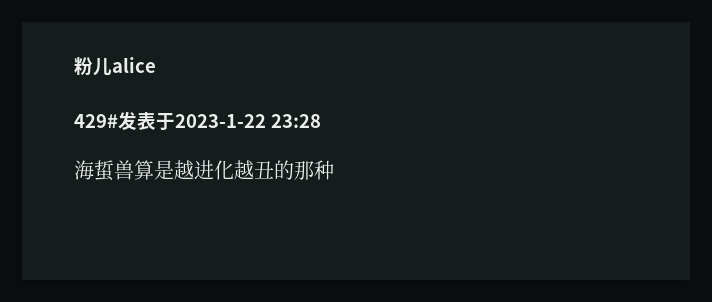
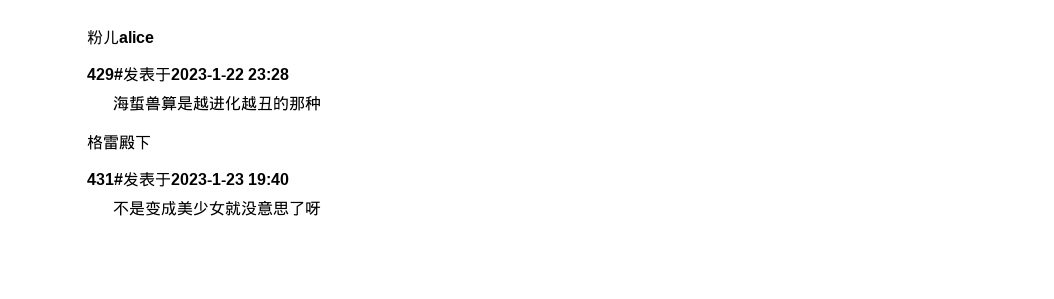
(334, 170) none -> [87,135,151,150] [87,172,290,187] [113,200,322,216] // 格雷殿下 // 431#发表于2023-1-23 19:40 // 不是变成美少女就没意思了呀

